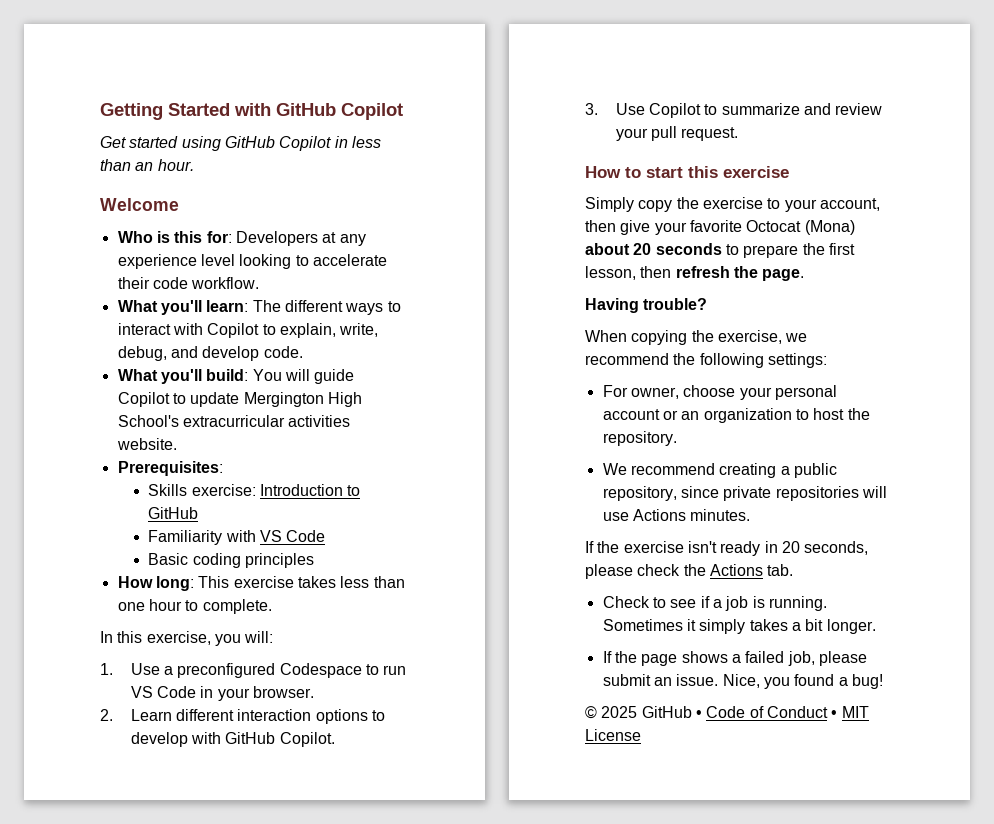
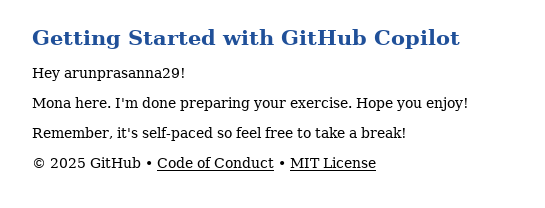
[100,136,381,151] [100,159,194,171] [100,198,179,211] [117,231,366,246] [117,254,387,269] [117,277,260,289] [117,300,401,315] [117,323,379,338] [117,346,303,361] [117,369,355,384] [117,392,362,407] [117,415,351,427] [116,438,177,450] [117,461,223,476] [148,484,361,496] [148,507,199,519] [148,530,326,545] [148,553,314,568] [117,576,405,591] [117,599,272,614] [100,631,274,646] [100,663,407,678] [130,686,314,701] [100,709,385,724] [130,732,335,747] [585,103,883,118] [615,126,739,141] [585,166,789,178] [585,197,880,212] [585,220,855,235] [585,243,855,258] [585,266,805,281] [585,298,708,313] [585,330,808,345] [585,353,827,368] [602,385,837,400] [602,408,870,423] [602,431,677,446] [602,463,837,478] [602,486,887,501] [602,509,751,521] [585,541,869,556] [585,564,794,579] [602,596,827,611] [602,619,876,634] [602,651,867,666] [602,674,883,689] Get started using GitHub Copilot in less than an hour. // Welcome // Who is this for: Developers at any experience level looking to accelerate their code workflow. // What you'll learn: The different ways to interact with Copilot to explain, write, debug, and develop code. // What you'll build: You will guide Copilot to update Mergington High School's extracurricular activities website. // Prerequisites: // Skills exercise: Introduction to GitHub // Familiarity with VS Code // Basic coding principles // How long: This exercise takes less than one hour to complete. // In this exercise, you will: // 1. Use a preconfigured Codespace to run VS Code in your browser. // 2. Learn different interaction options to develop with GitHub Copilot. // 3. Use Copilot to summarize and review your pull request. // How to start this exercise // Simply copy the exercise to your account, then give your favorite Octocat (Mona) about 20 seconds to prepare the first lesson, then refresh the page. // Having trouble? // When copying the exercise, we recommend the following settings: // For owner, choose your personal account or an organization to host the repository. // We recommend creating a public repository, since private repositories will use Actions minutes. // If the exercise isn't ready in 20 seconds, please check the Actions tab. // Check to see if a job is running. Sometimes it simply takes a bit longer. // If the page shows a failed job, please submit an issue. Nice, you found a bug! -> [32,68,186,81] [32,97,469,111] [32,127,407,141] Hey arunprasanna29! // Mona here. I'm done preparing your exercise. Hope you enjoy! // Remember, it's self-paced so feel free to take a break!

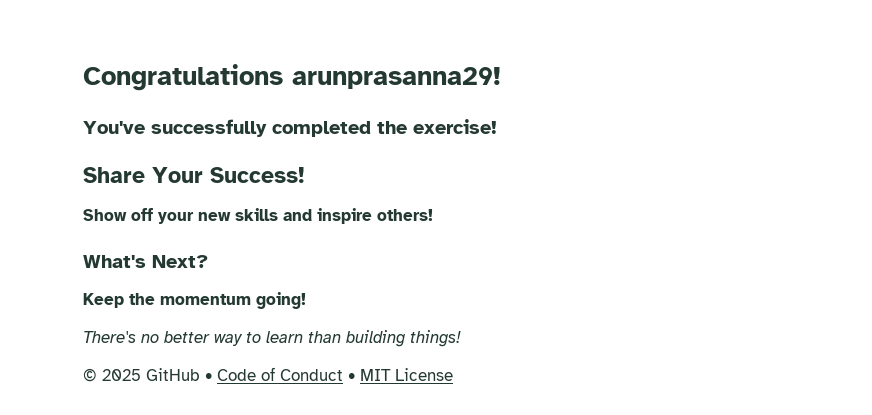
[32,29,460,49] [32,68,186,81] [32,97,469,111] [32,127,407,141] Getting Started with GitHub Copilot // Hey arunprasanna29! // Mona here. I'm done preparing your exercise. Hope you enjoy! // Remember, it's self-paced so feel free to take a break! -> [83,64,501,91] [83,119,497,137] [83,167,305,183] [83,208,433,224] [83,255,208,268] [83,292,306,309] [83,330,461,347] Congratulations arunprasanna29! // You've successfully completed the exercise! // Share Your Success! // Show off your new skills and inspire others! // What's Next? // Keep the momentum going! // There's no better way to learn than building things!

